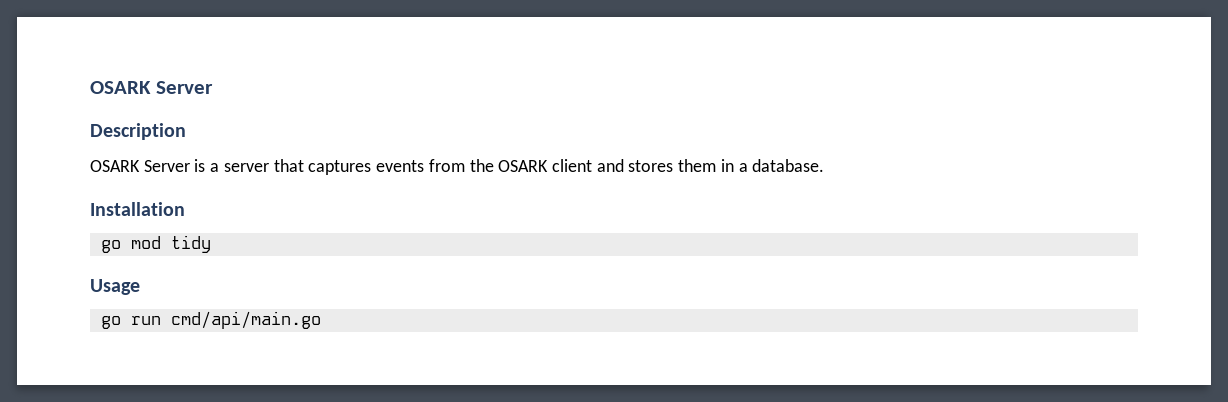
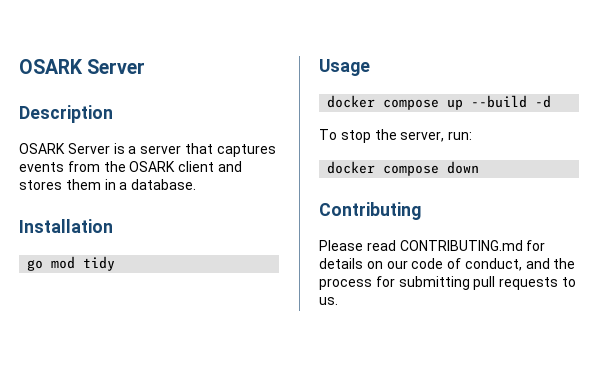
[100,311,321,329] go run cmd/api/main.go -> [327,95,552,110] [319,129,473,143] [327,161,480,176] [319,202,421,220] [319,240,546,251] [319,258,576,271] [319,276,576,290] [319,297,338,305] docker compose up --build -d // To stop the server, run: // docker compose down // Contributing // Please read CONTRIBUTING.md for details on our code of conduct, and the process for submitting pull requests to us.

